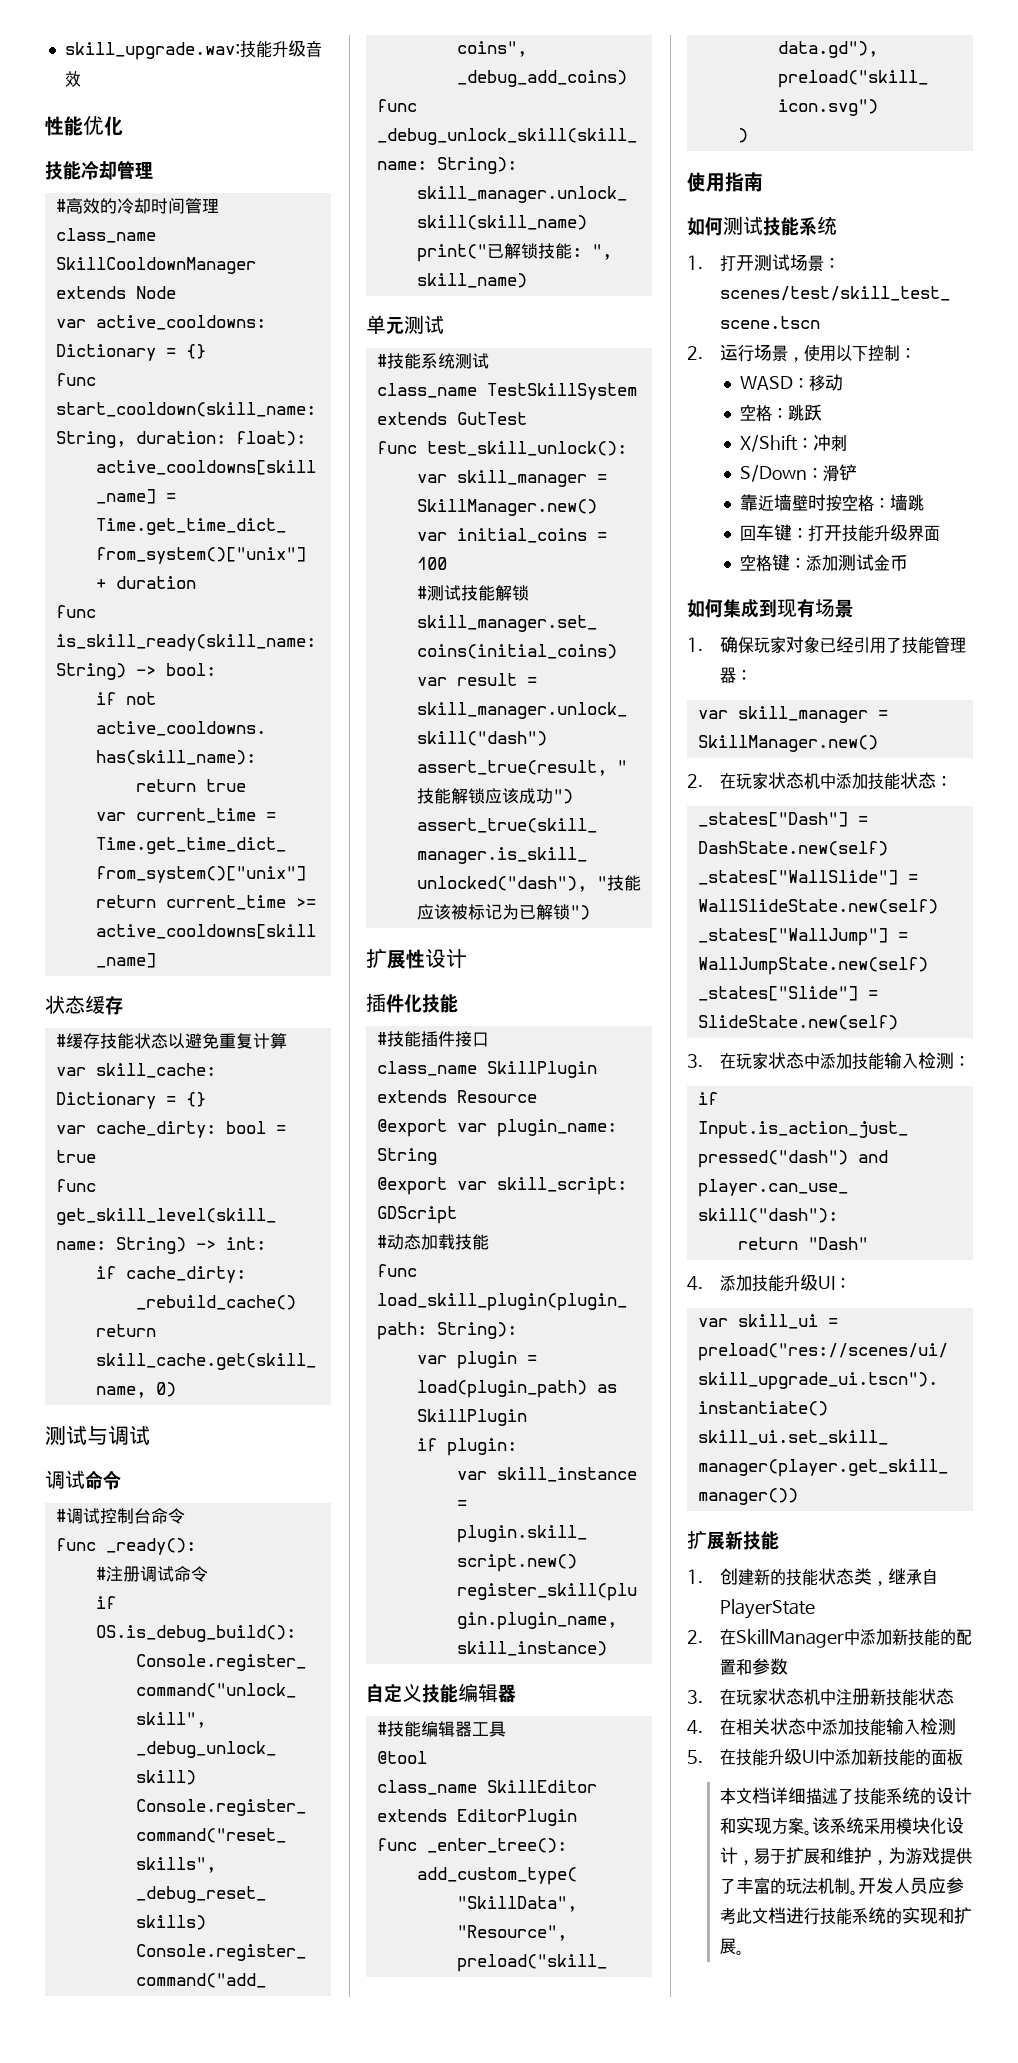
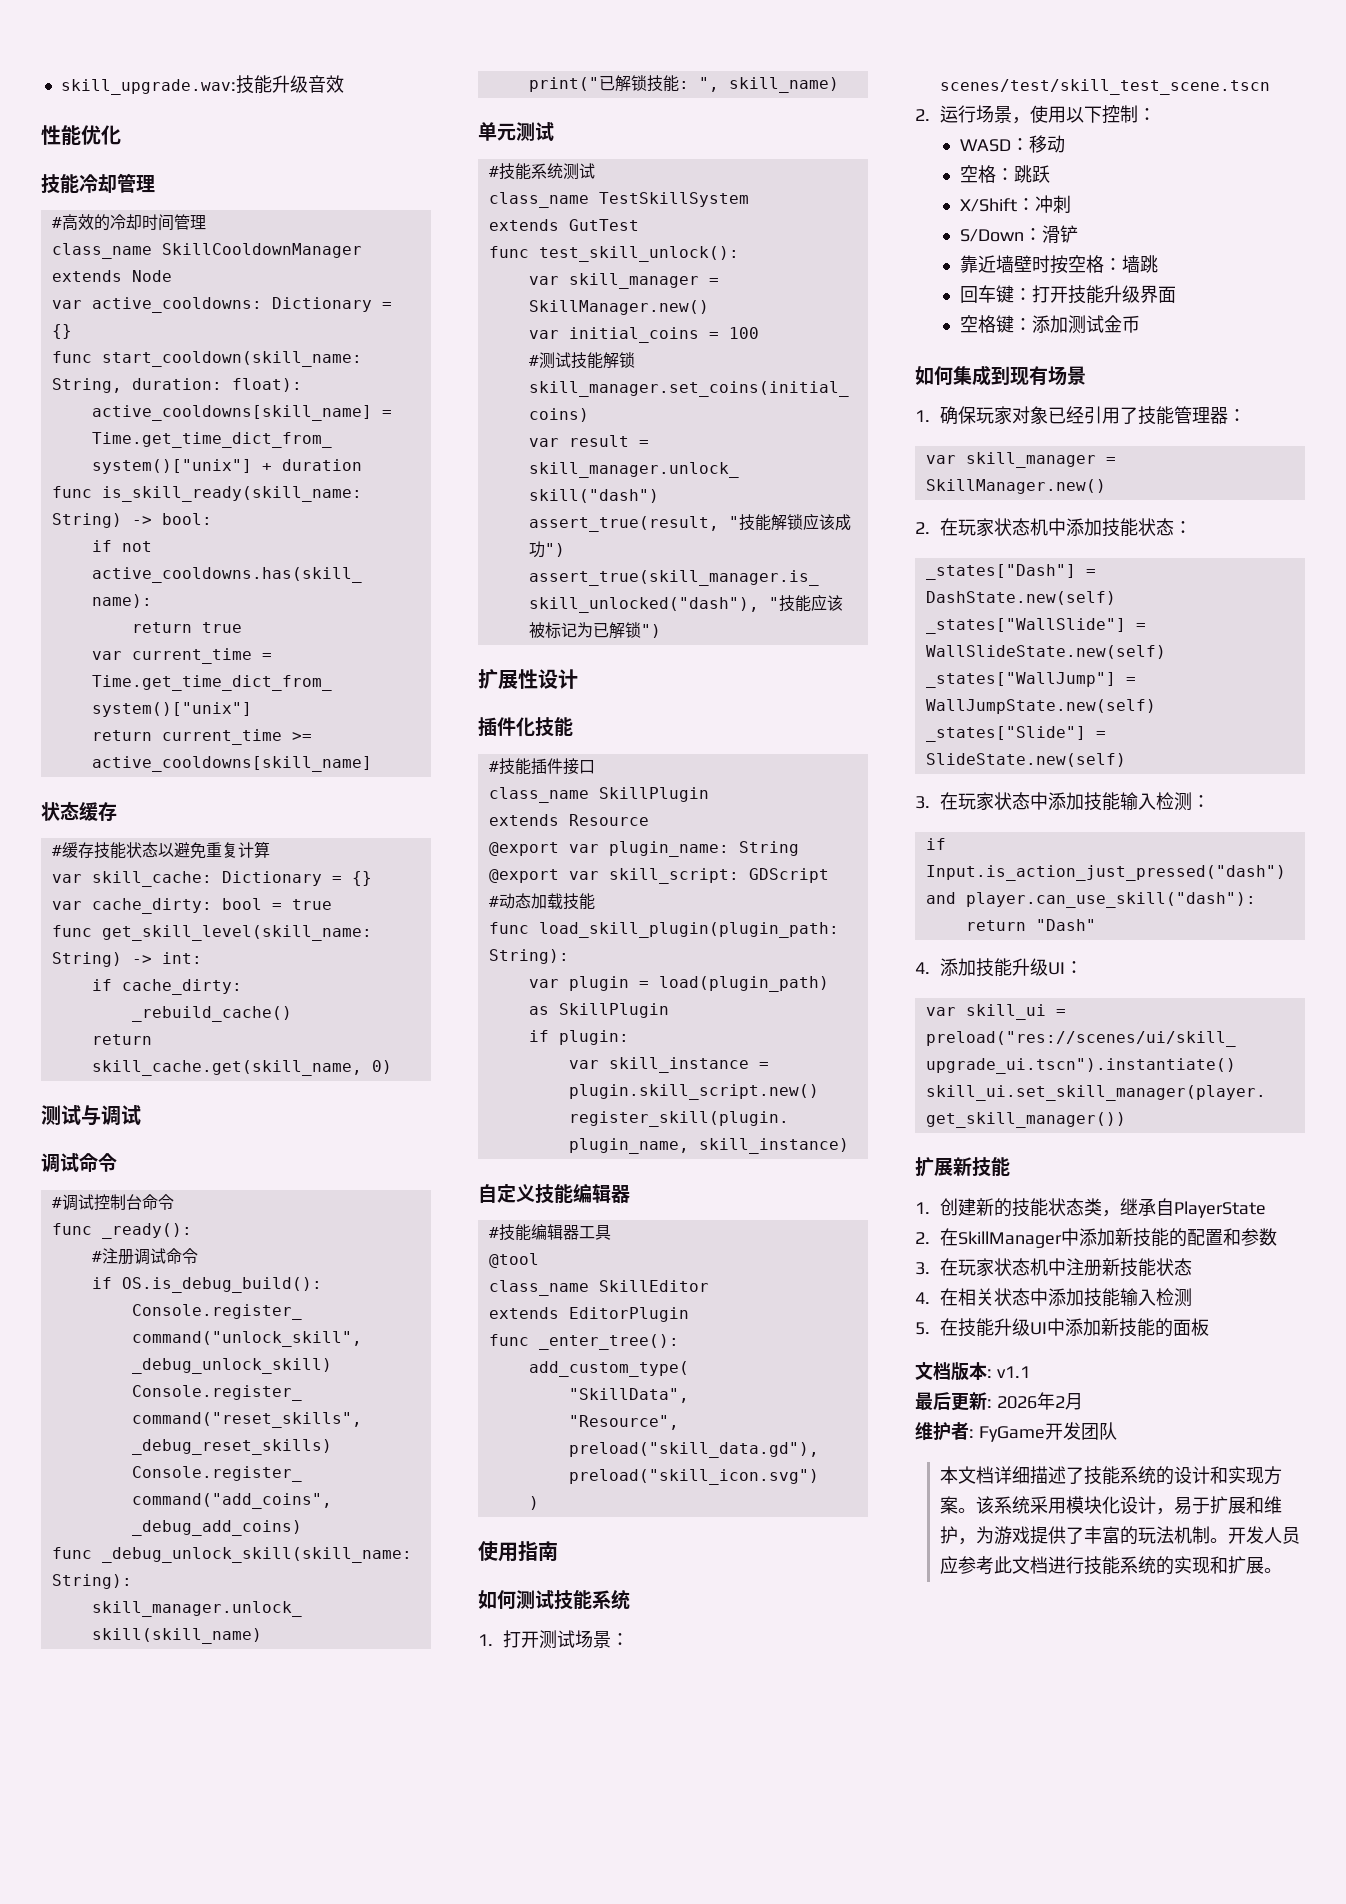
(964, 1757) none -> [915,1362,1030,1381] [915,1392,1083,1411] [915,1422,1117,1442] // 文档版本: v1.1 // 最后更新: 2026年2月 // 维护者: FyGame开发团队

